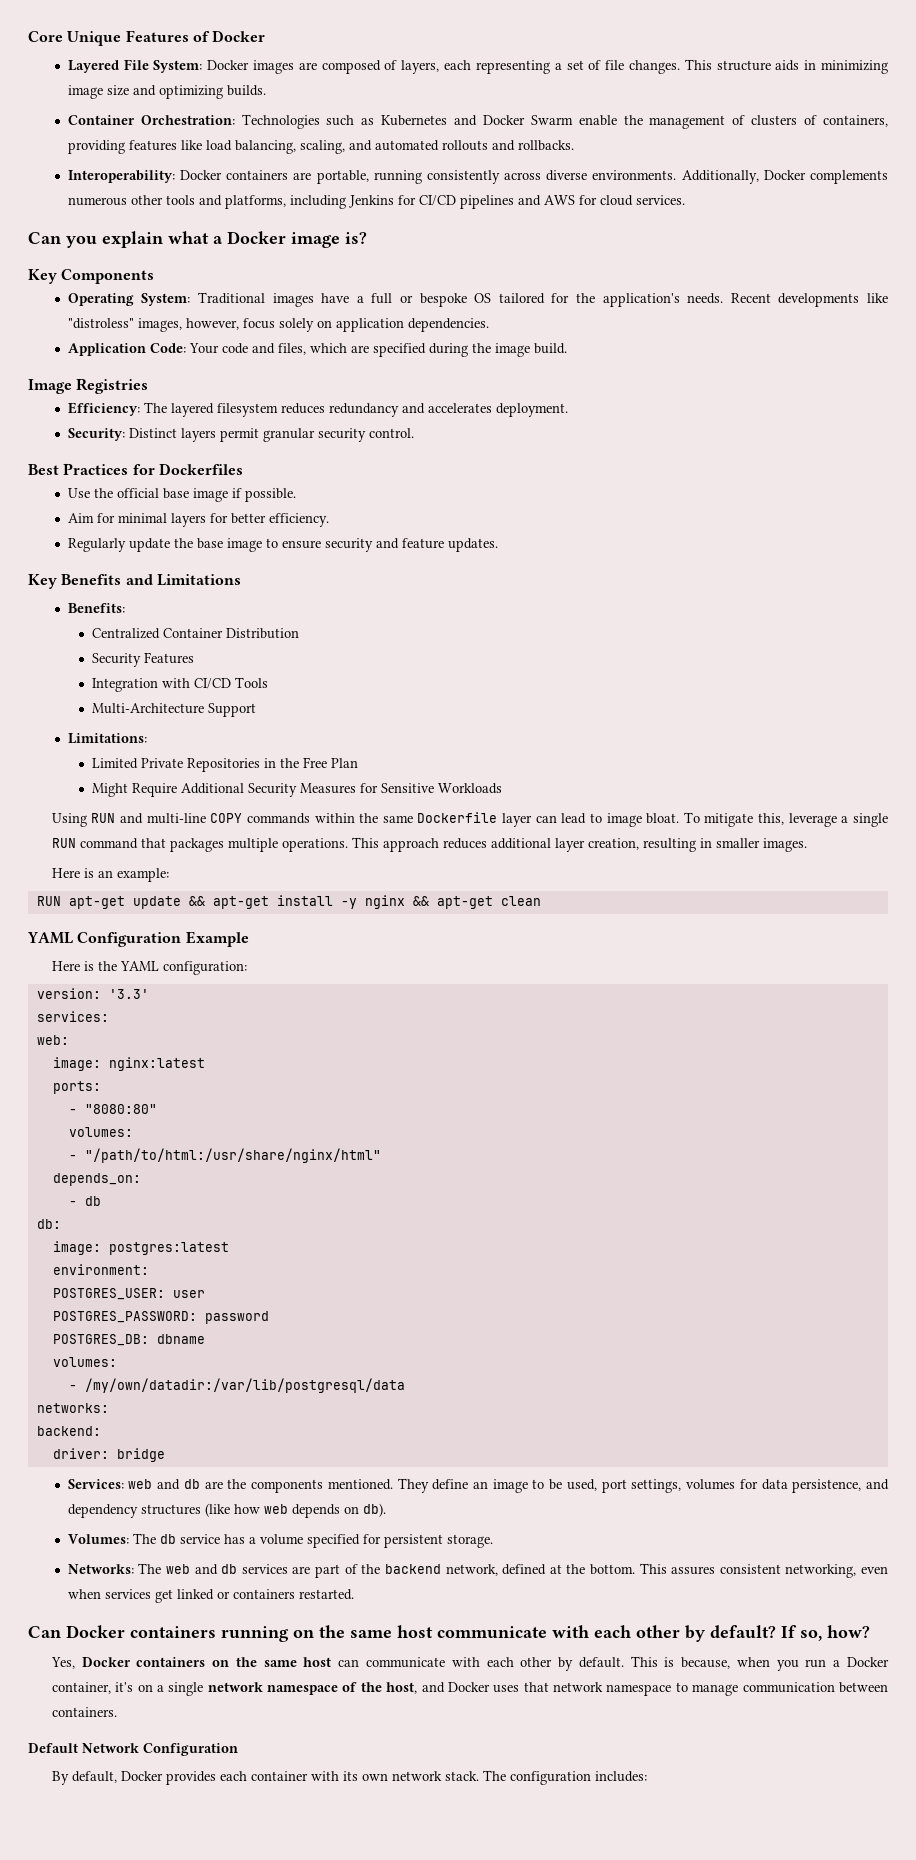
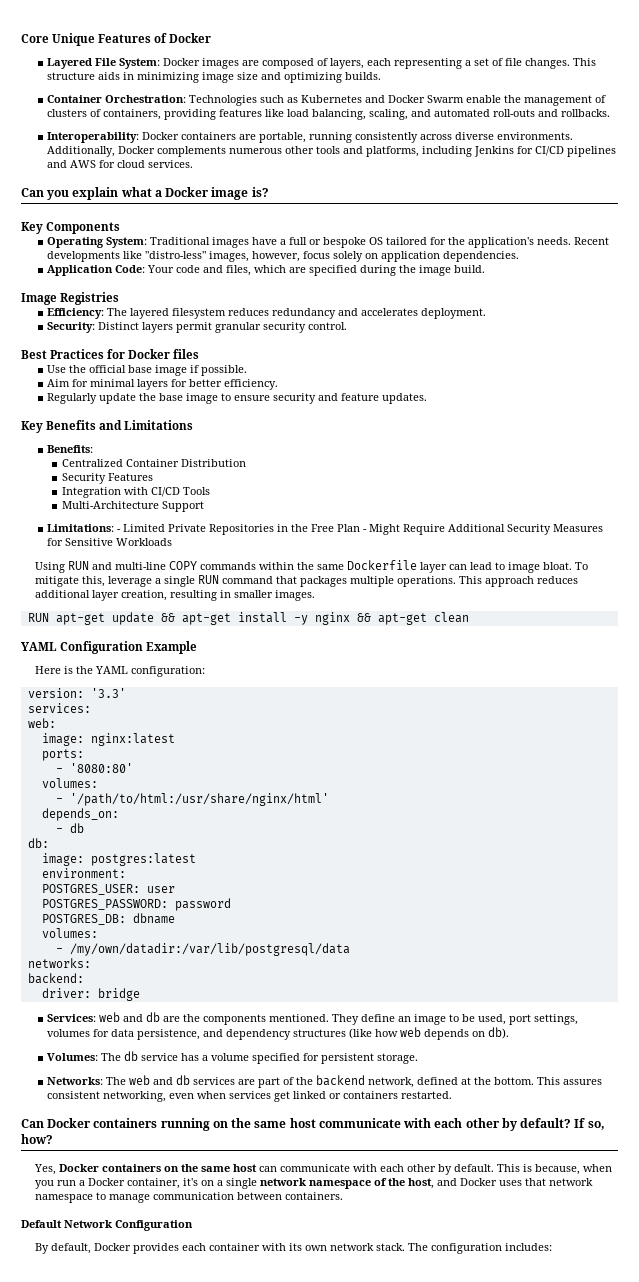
[441,140,488,151] rollouts -> [493,109,536,117] roll-outs
[67,318,134,329] "distroless" -> [145,251,207,259] "distro-less"
[158,463,243,475] Dockerfiles -> [128,349,200,359] Docker files
(147, 738) // -> [117,529,122,532] -
(358, 763) // -> [363,529,368,532] -
[51,868,169,882] // Here is an example: -> (316, 595) none
[84,1104,157,1114] [68,1127,133,1137] [68,1148,381,1163] "8080:80" // volumes: // - "/path/to/html:/usr/share/nginx/html" -> [69,763,133,773] [41,778,98,788] [55,793,329,806] '8080:80' // volumes: // - '/path/to/html:/usr/share/nginx/html'

